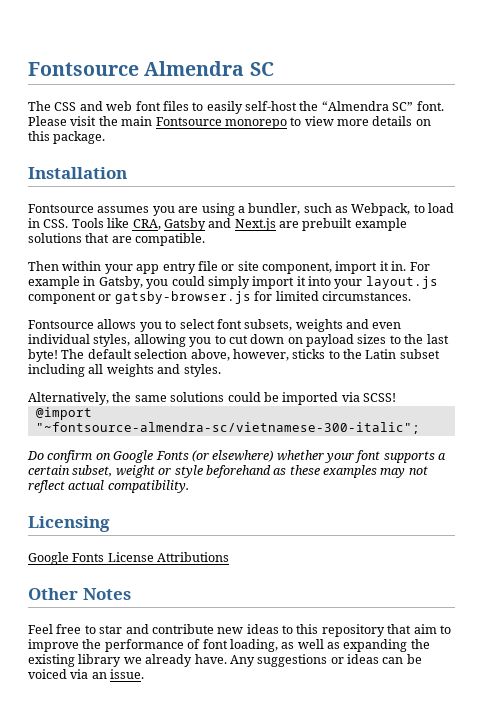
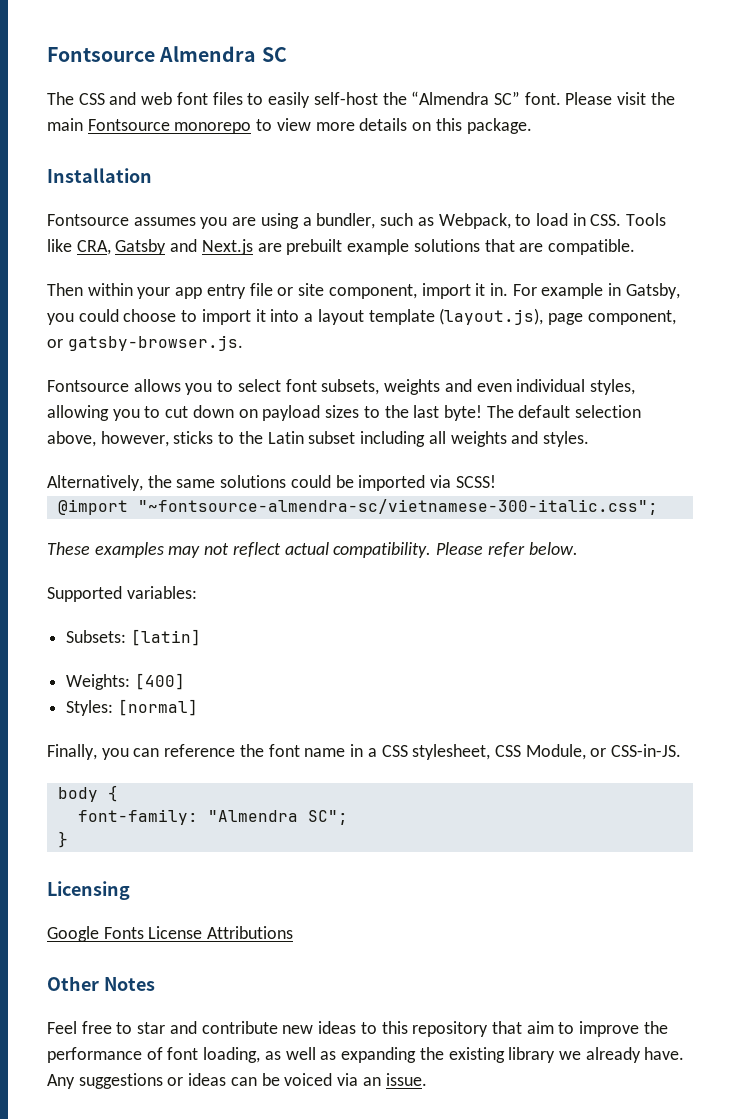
[207,276,250,289] simply -> [123,309,198,322] choose to
[334,276,438,289] [28,291,411,304] your layout.js component or gatsby-browser.js for limited circumstances. -> [304,308,676,325] [47,335,243,351] a layout template (layout.js), page component, or gatsby-browser.js.
[35,422,420,434] [27,450,447,463] [28,465,320,478] "~fontsource-almendra-sc/vietnamese-300-italic"; // Do confirm on Google Fonts (or elsewhere) whether your font supports a certain subset, weight or style beforehand as these -> [137,499,658,515] [47,542,90,555] "~fontsource-almendra-sc/vietnamese-300-italic.css"; // These
(189, 486) none -> [436,542,578,557] [47,586,197,602] [66,629,201,646] [66,673,185,690] [66,699,198,716] [47,744,682,760] [57,785,118,802] [77,809,348,825] [57,831,68,848] Please refer below. // Supported variables: // Subsets: [latin] // Weights: [400] // Styles: [normal] // Finally, you can reference the font name in a CSS stylesheet, CSS Module, or CSS-in-JS. // body { // font-family: "Almendra SC"; // }

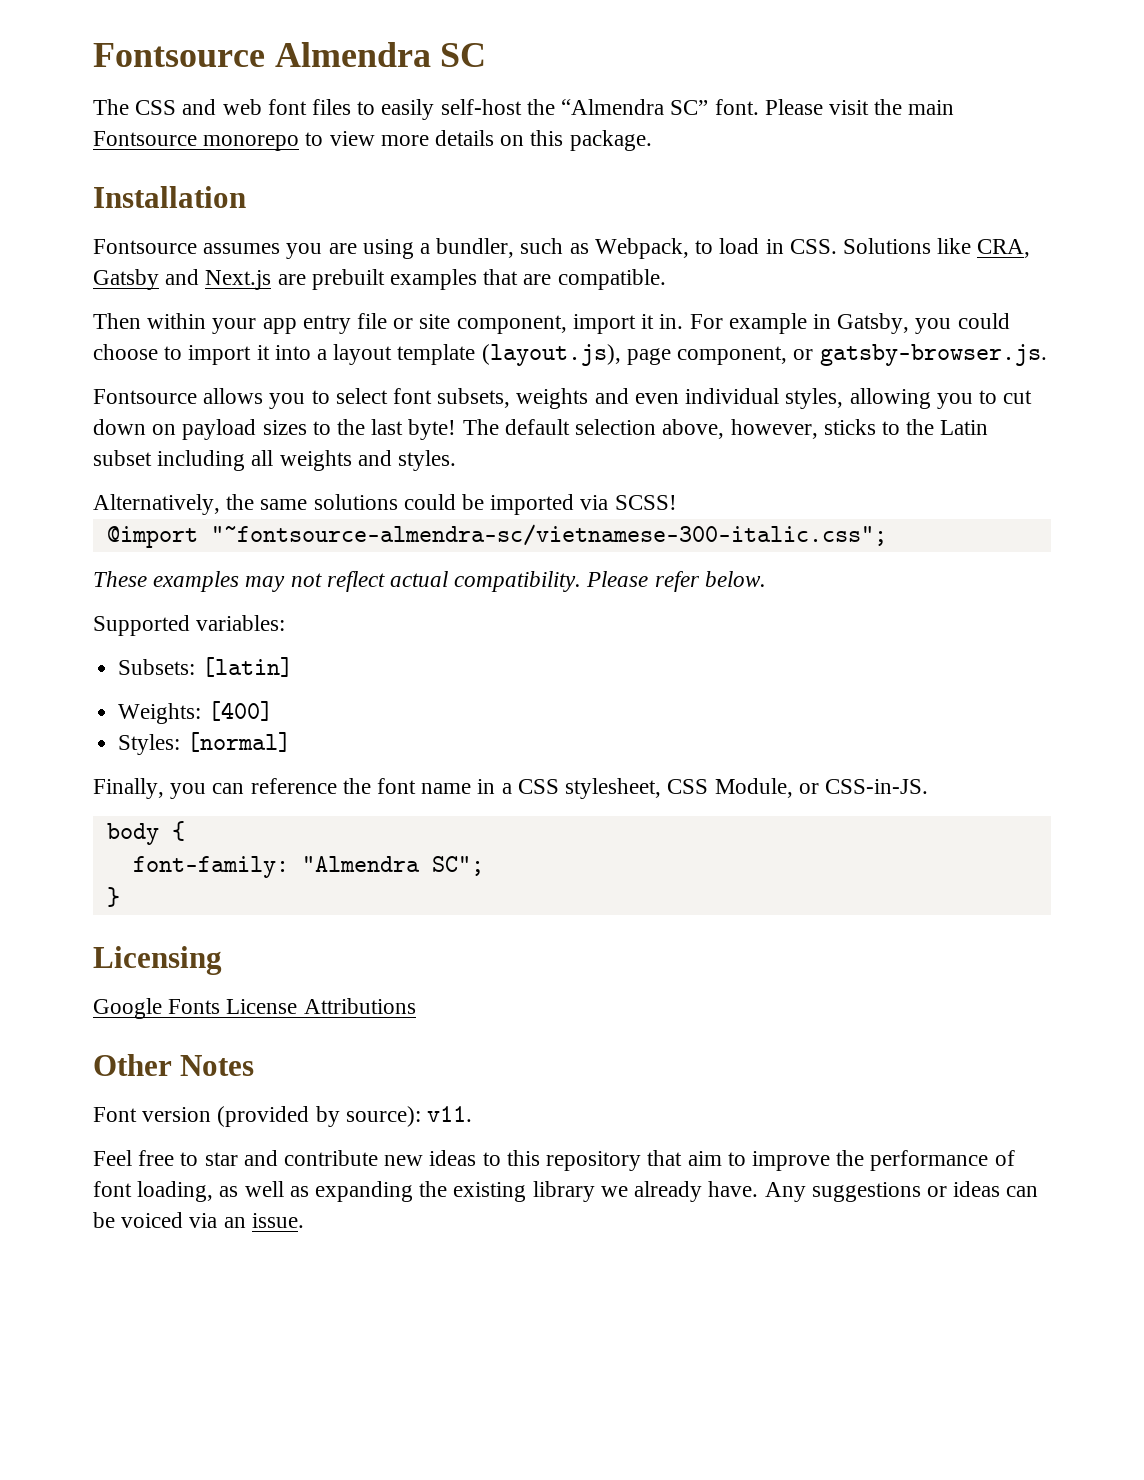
[626,213,667,226] Tools -> [842,238,931,254] Solutions
[347,239,480,255] example solutions -> [390,269,478,290] examples
(155, 984) none -> [93,1106,473,1127] // Font version (provided by source): v11.

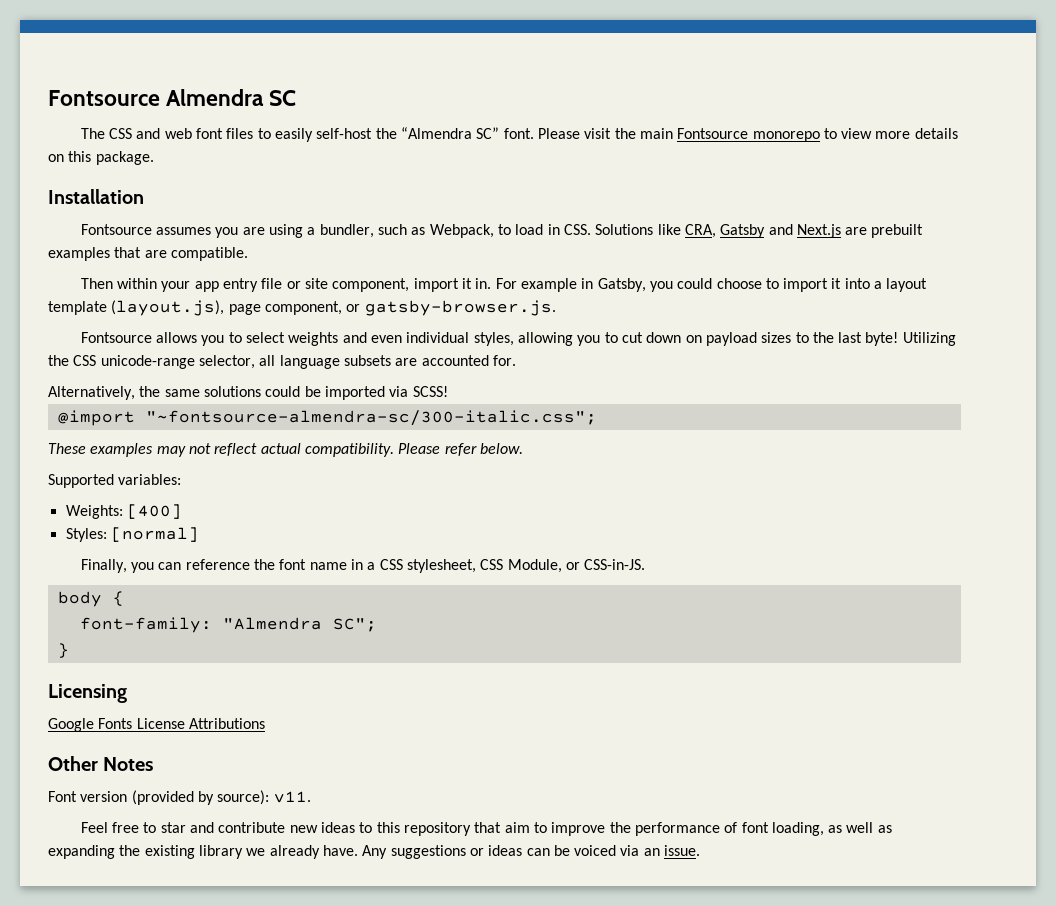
[393,388,511,408] font subsets, -> (286, 337) none
[462,419,989,439] [93,450,457,471] The default selection above, however, sticks to the Latin subset including all weights and styles. -> [902,332,956,346] [48,355,516,369] Utilizing the CSS unicode-range selector, all language subsets are accounted for.
[210,524,887,546] "~fontsource-almendra-sc/vietnamese-300-italic.css"; -> [145,410,597,426] "~fontsource-almendra-sc/300-italic.css";
[118,657,293,677] // Subsets: [latin] -> (182, 479) none

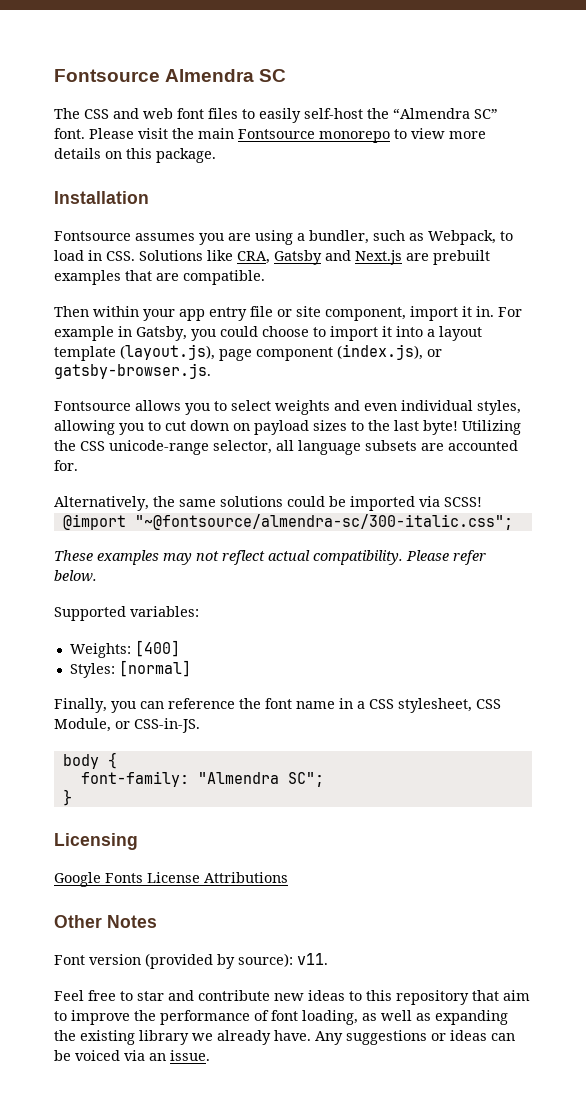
[264,301,342,315] component, -> [256,344,423,361] component (index.js),
[145,410,597,426] "~fontsource-almendra-sc/300-italic.css"; -> [134,514,513,530] "~@fontsource/almendra-sc/300-italic.css";

